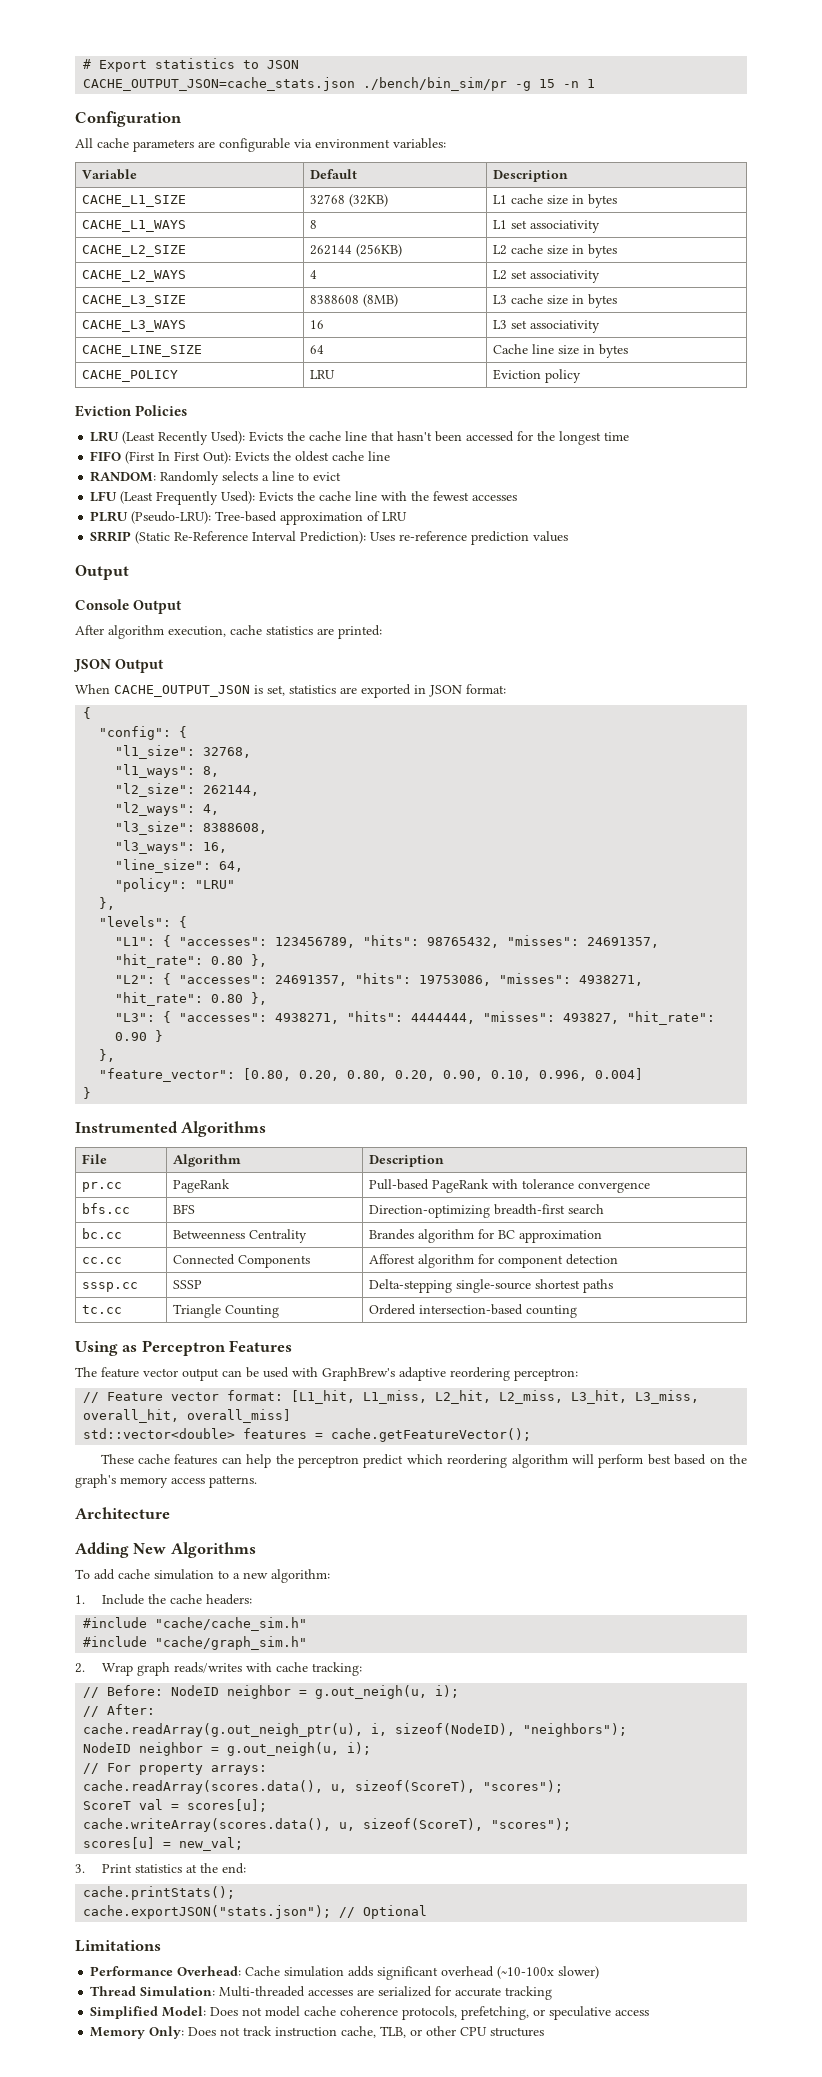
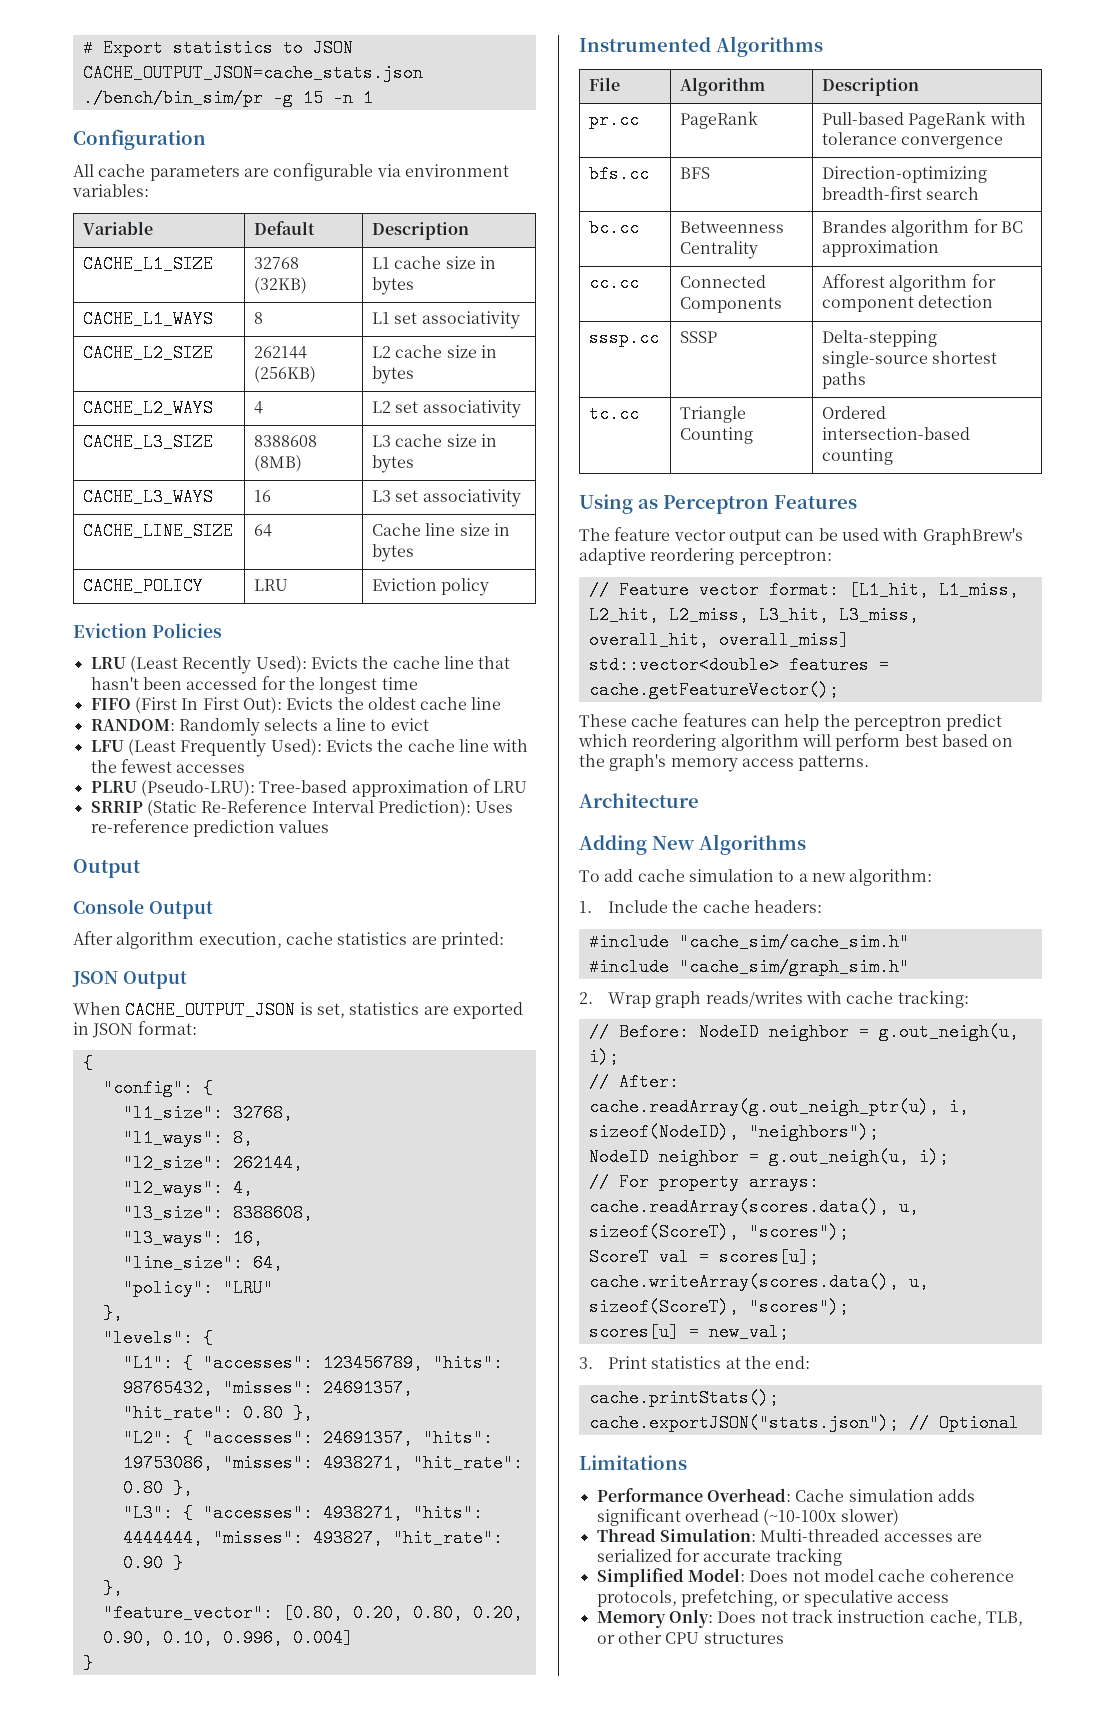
[155,1617,308,1631] [83,1636,308,1650] "cache/cache_sim.h" // #include "cache/graph_sim.h" -> [678,933,909,951] [588,958,909,976] "cache_sim/cache_sim.h" // #include "cache_sim/graph_sim.h"

